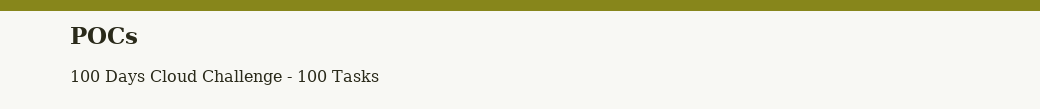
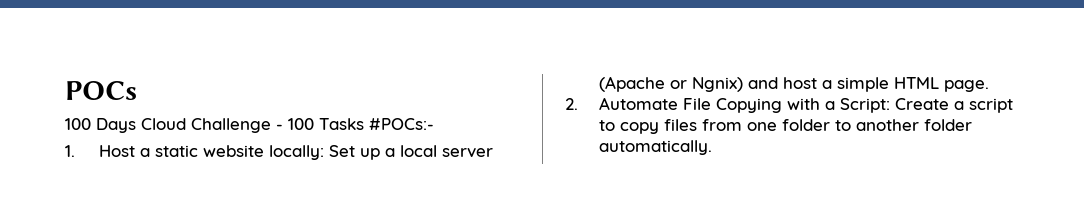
(379, 76) none -> [369,118,434,130] [65,145,493,160] [598,76,989,92] [565,97,1013,113] [598,119,972,134] [598,140,712,155] #POCs:- // 1. Host a static website locally: Set up a local server (Apache or Ngnix) and host a simple HTML page. // 2. Automate File Copying with a Script: Create a script to copy files from one folder to another folder automatically.

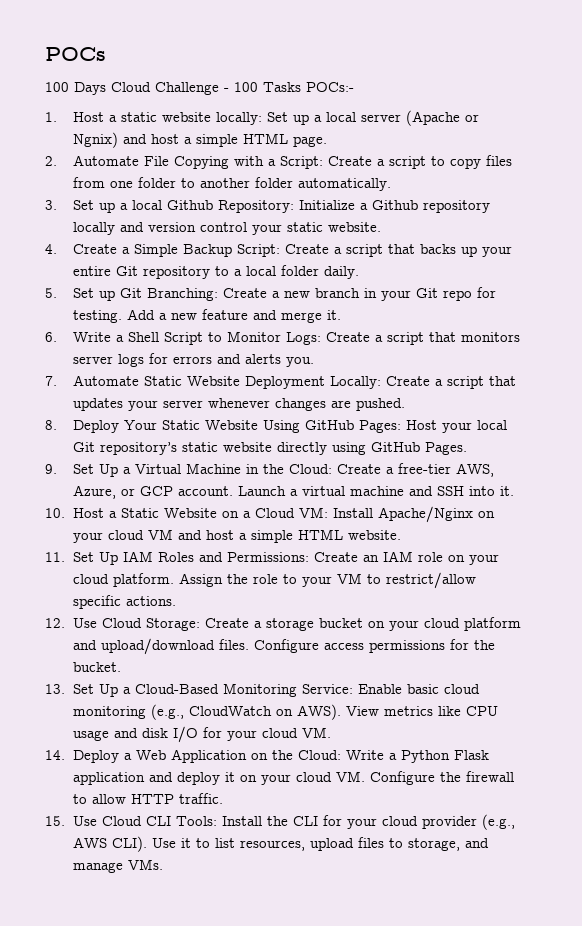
[369,118,434,130] #POCs:- -> [306,82,354,92] POCs:-
(712, 147) none -> [45,200,491,213] [73,222,382,235] [45,244,513,257] [73,265,360,279] [45,287,497,301] [73,309,342,323] [45,331,521,345] [73,353,315,367] [45,375,517,389] [73,398,406,411] [45,420,508,433] [73,442,468,455] [45,463,495,477] [73,485,515,499] [45,506,496,523] [73,529,402,543] [45,551,500,565] [73,572,477,589] [73,595,177,609] [45,617,522,631] [73,638,496,655] [73,662,122,672] [45,683,481,697] [73,704,499,720] [73,726,332,743] [45,749,490,763] [73,771,515,785] [73,793,224,804] [45,814,516,830] [73,836,490,852] [73,859,164,873] // 3. Set up a local Github Repository: Initialize a Github repository locally and version control your static website. // 4. Create a Simple Backup Script: Create a script that backs up your entire Git repository to a local folder daily. // 5. Set up Git Branching: Create a new branch in your Git repo for testing. Add a new feature and merge it. // 6. Write a Shell Script to Monitor Logs: Create a script that monitors server logs for errors and alerts you. // 7. Automate Static Website Deployment Locally: Create a script that updates your server whenever changes are pushed. // 8. Deploy Your Static Website Using GitHub Pages: Host your local Git repository’s static website directly using GitHub Pages. // 9. Set Up a Virtual Machine in the Cloud: Create a free-tier AWS, Azure, or GCP account. Launch a virtual machine and SSH into it. // 10. Host a Static Website on a Cloud VM: Install Apache/Nginx on your cloud VM and host a simple HTML website. // 11. Set Up IAM Roles and Permissions: Create an IAM role on your cloud platform. Assign the role to your VM to restrict/allow specific actions. // 12. Use Cloud Storage: Create a storage bucket on your cloud platform and upload/download files. Configure access permissions for the bucket. // 13. Set Up a Cloud-Based Monitoring Service: Enable basic cloud monitoring (e.g., CloudWatch on AWS). View metrics like CPU usage and disk I/O for your cloud VM. // 14. Deploy a Web Application on the Cloud: Write a Python Flask application and deploy it on your cloud VM. Configure the firewall to allow HTTP traffic. // 15. Use Cloud CLI Tools: Install the CLI for your cloud provider (e.g., AWS CLI). Use it to list resources, upload files to storage, and manage VMs.

